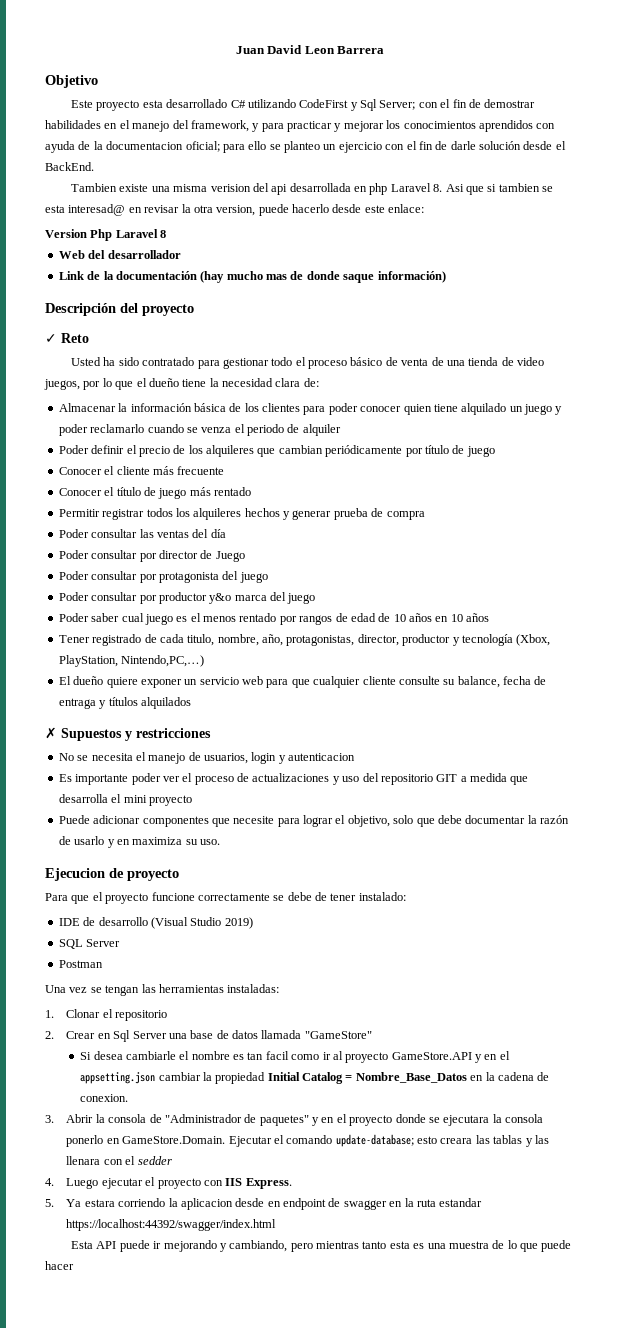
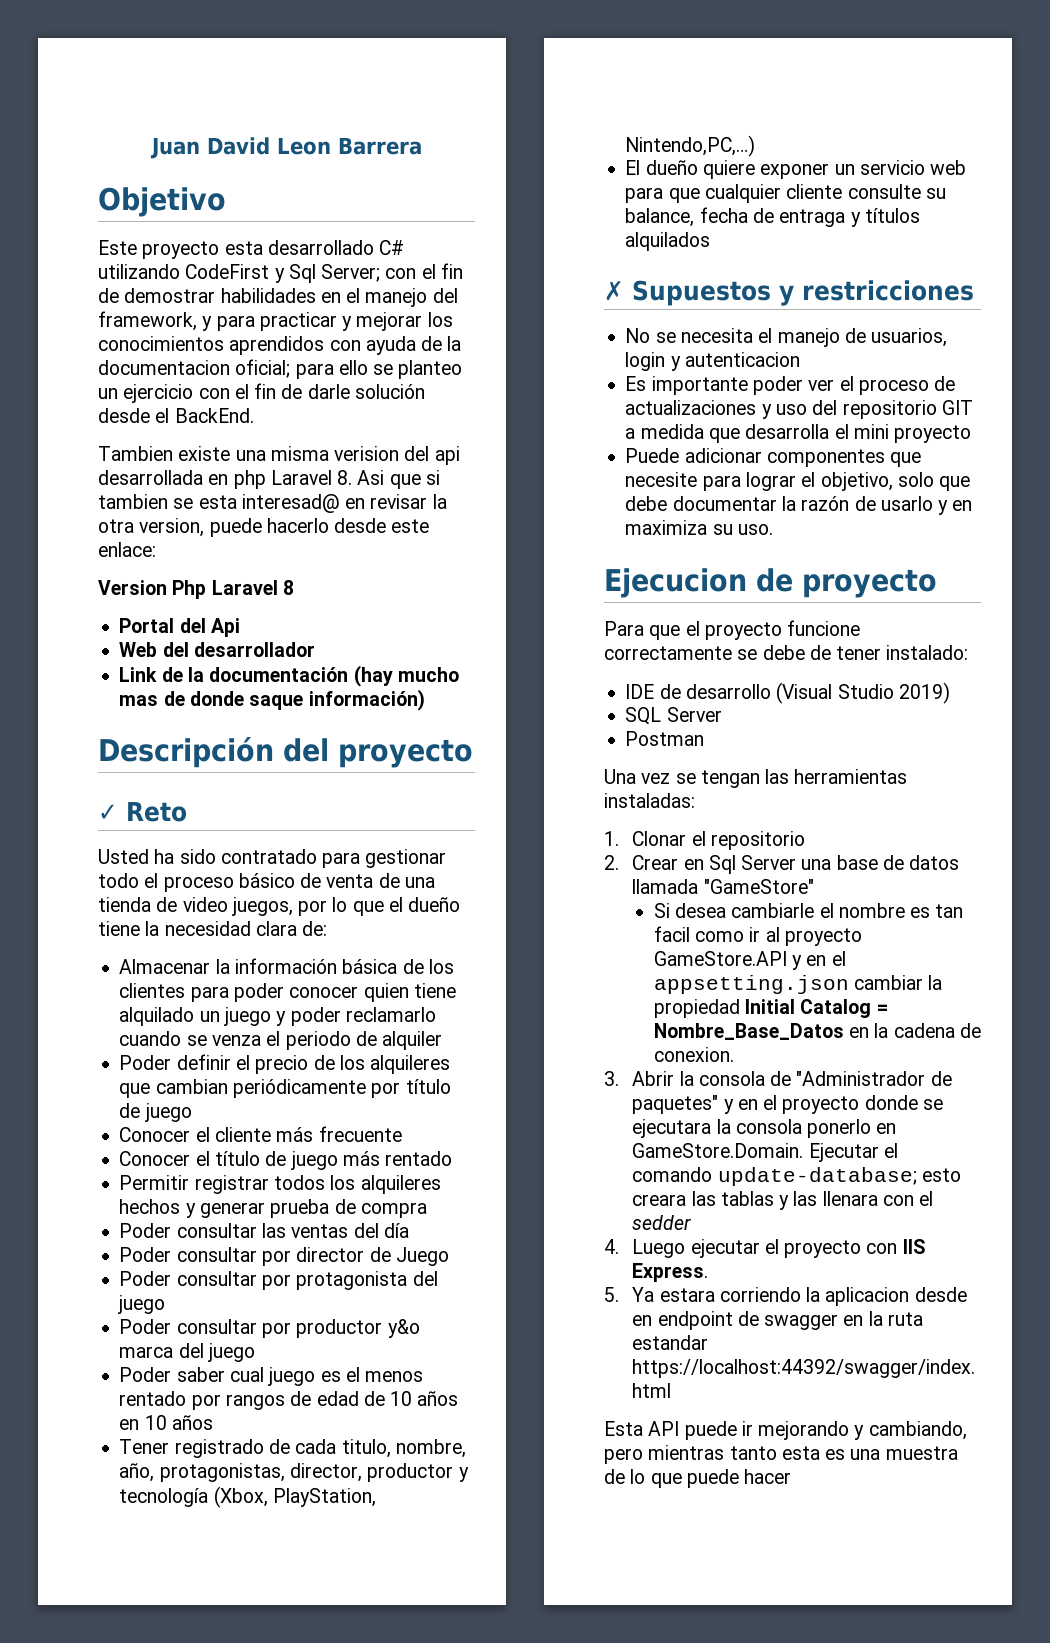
(167, 234) none -> [119,618,240,637] // Portal del Api

